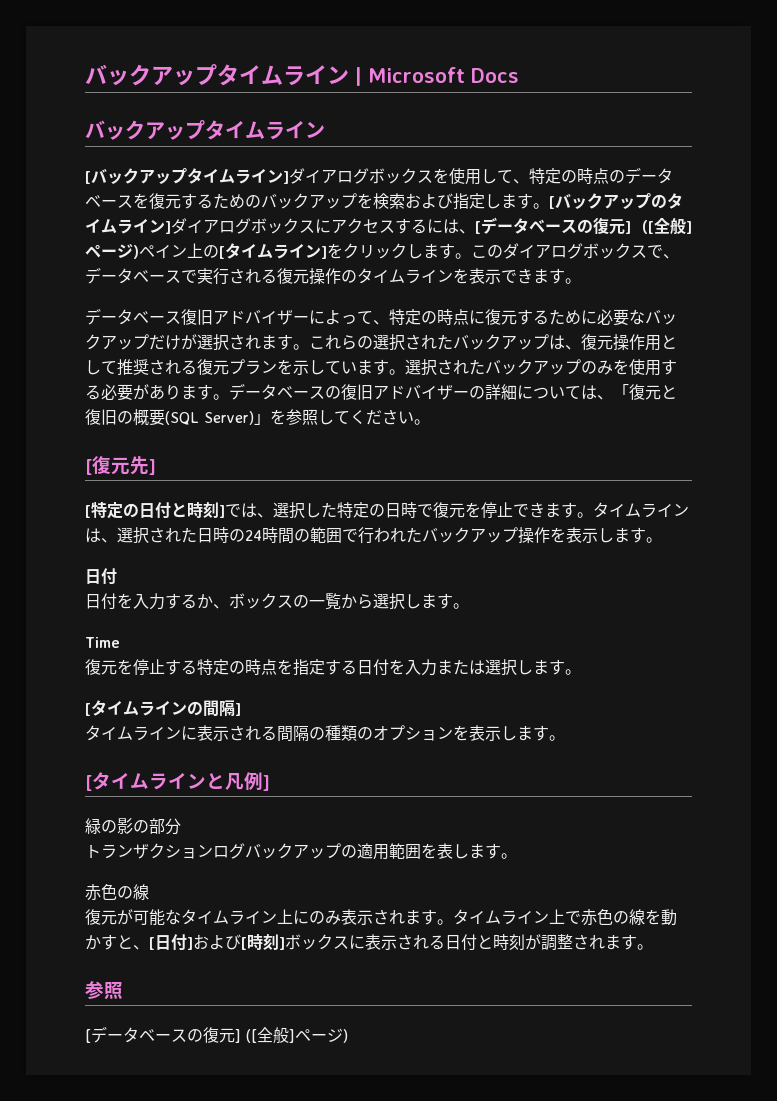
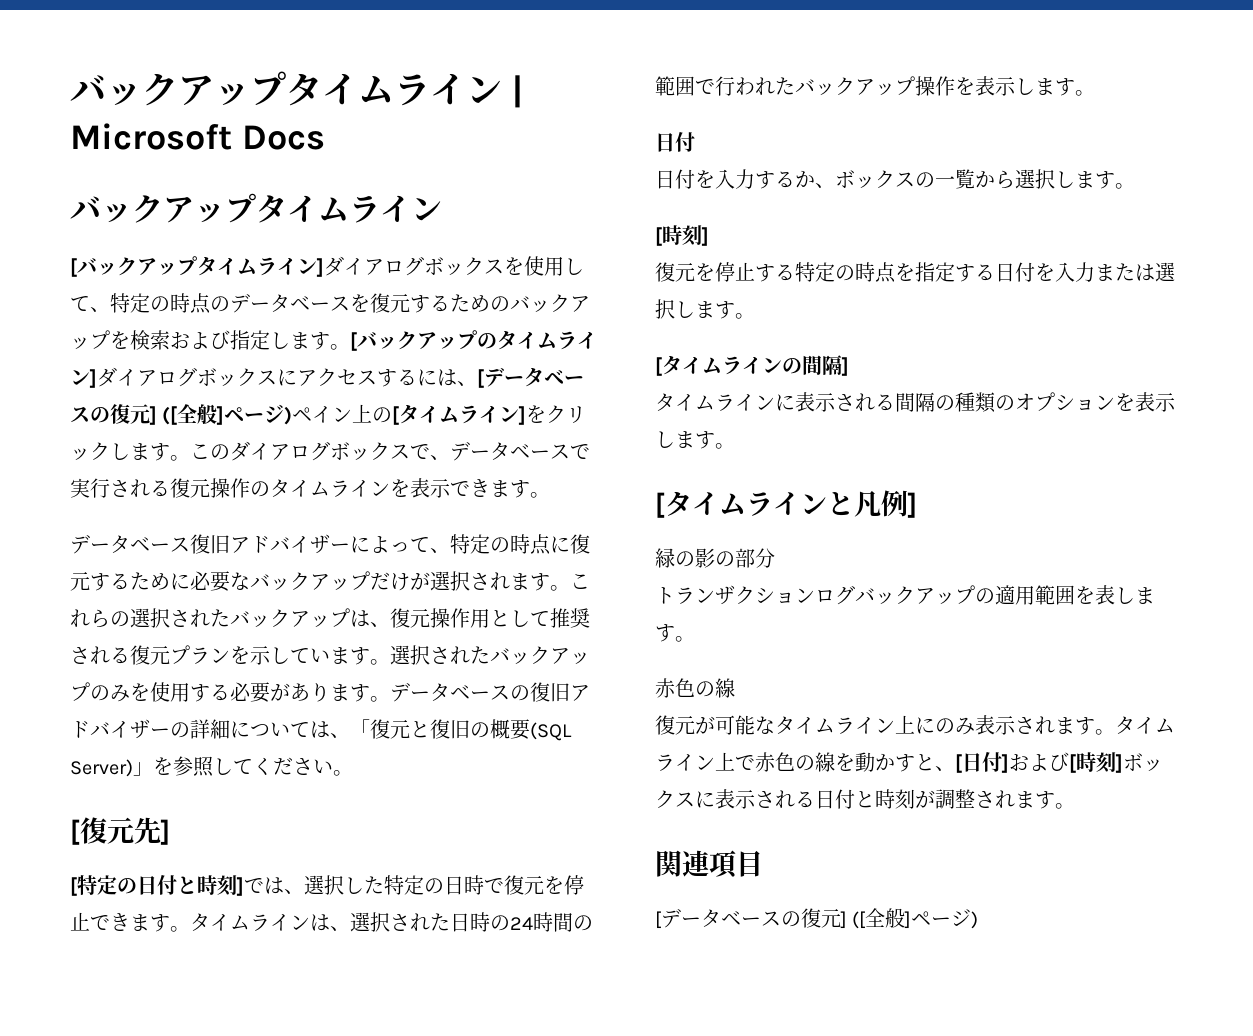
[85,637,120,648] Time -> [655,225,709,246] [時刻]
[85,981,123,1000] 参照 -> [655,850,763,878] 関連項目

